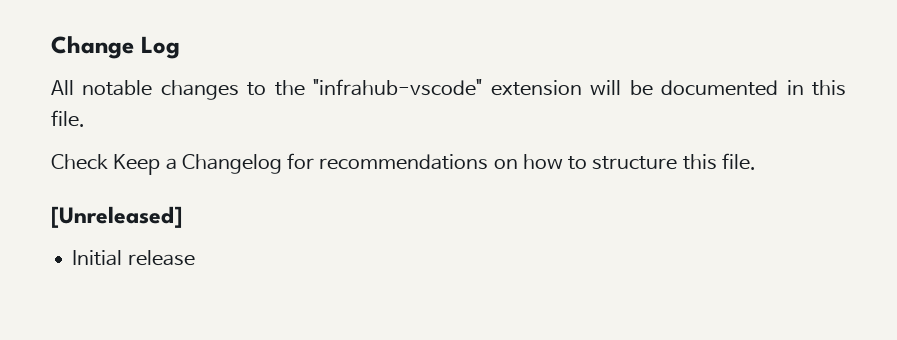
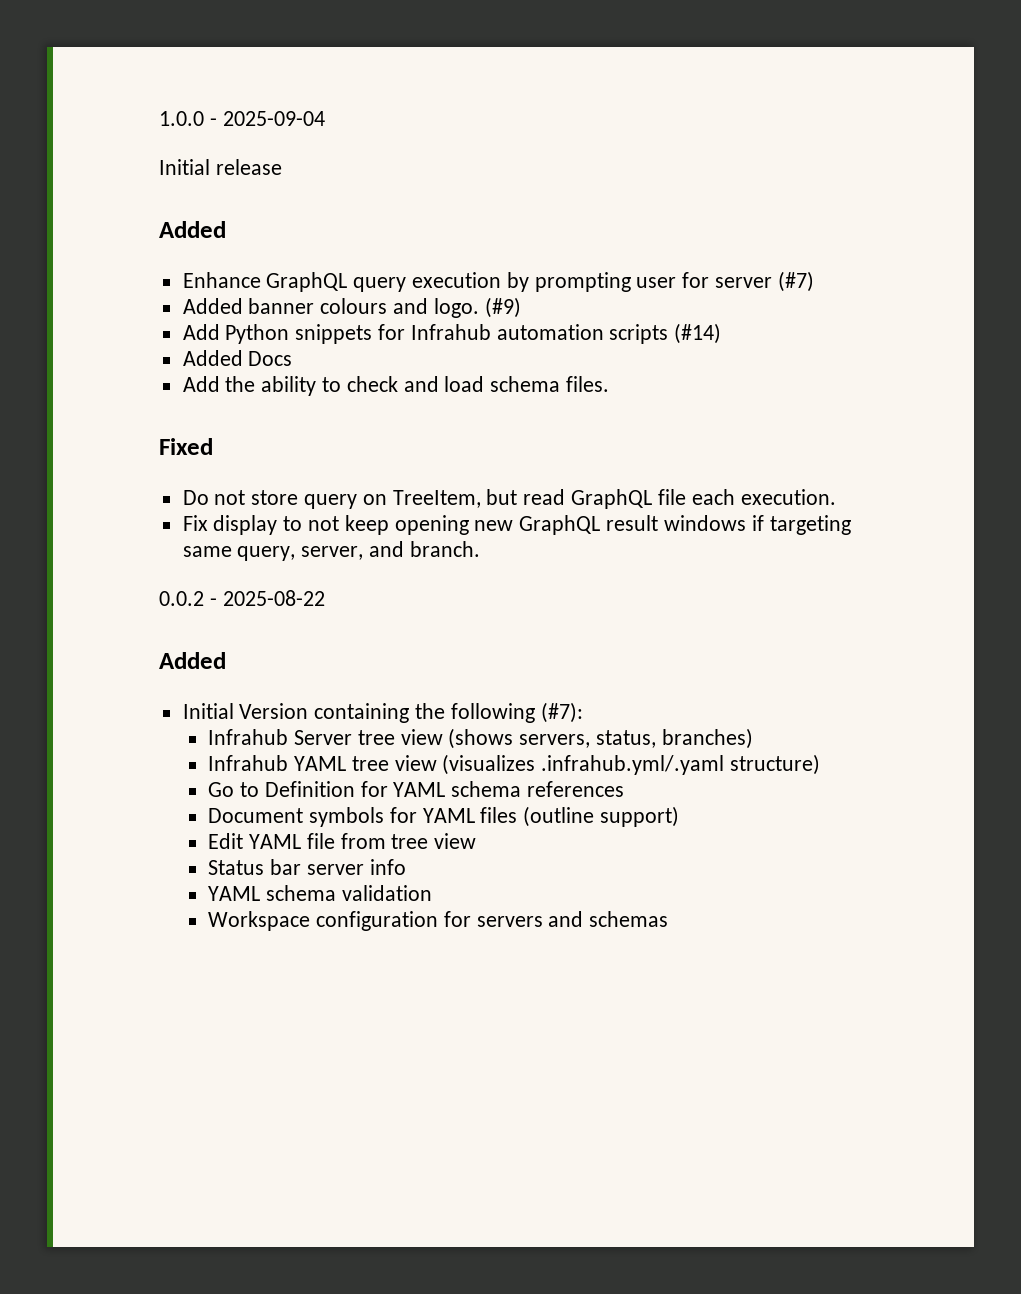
[51,36,180,59] [51,79,846,100] [51,110,85,127] [51,153,756,175] [51,206,182,228] [72,250,195,266] Change Log // All notable changes to the "infrahub-vscode" extension will be documented in this file. // Check Keep a Changelog for recommendations on how to structure this file. // [Unreleased] // Initial release -> [159,111,325,126] [159,159,282,175] [159,221,226,238] [182,271,814,292] [182,297,521,318] [182,323,722,344] [182,350,293,366] [182,376,610,396] [159,438,213,455] [182,489,836,509] [182,515,851,535] [182,541,480,561] [159,590,325,606] [159,652,226,669] [182,702,583,723] [208,728,753,749] [208,754,820,775] [208,781,624,797] [208,806,679,827] [208,833,477,849] [208,859,406,875] [208,885,432,901] [208,911,669,931] 1.0.0 - 2025-09-04 // Initial release // Added // Enhance GraphQL query execution by prompting user for server (#7) // Added banner colours and logo. (#9) // Add Python snippets for Infrahub automation scripts (#14) // Added Docs // Add the ability to check and load schema files. // Fixed // Do not store query on TreeItem, but read GraphQL file each execution. // Fix display to not keep opening new GraphQL result windows if targeting same query, server, and branch. // 0.0.2 - 2025-08-22 // Added // Initial Version containing the following (#7): // Infrahub Server tree view (shows servers, status, branches) // Infrahub YAML tree view (visualizes .infrahub.yml/.yaml structure) // Go to Definition for YAML schema references // Document symbols for YAML files (outline support) // Edit YAML file from tree view // Status bar server info // YAML schema validation // Workspace configuration for servers and schemas

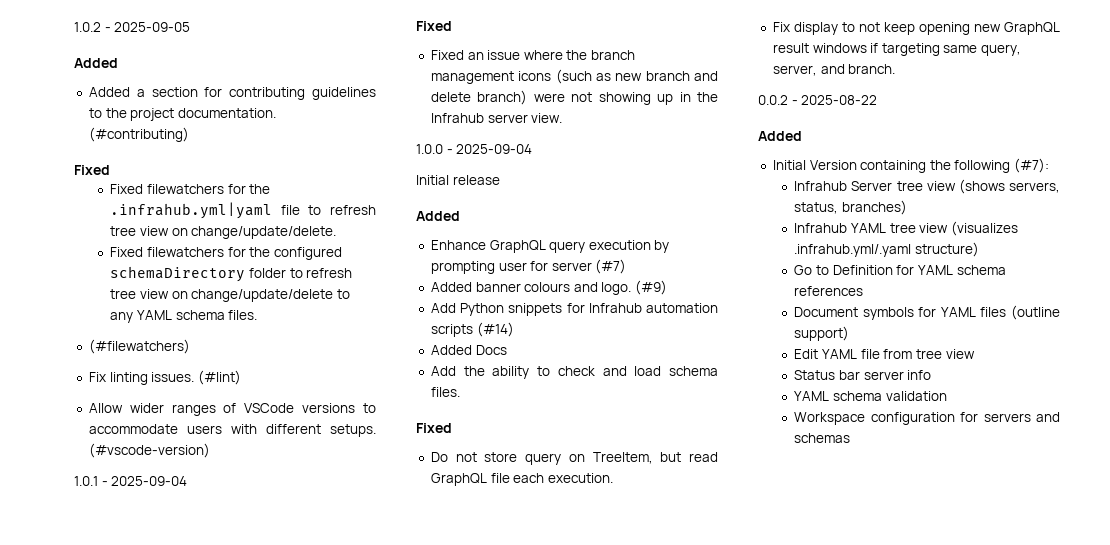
(159, 118) none -> [74,22,191,32] [74,58,118,68] [88,87,376,100] [88,108,276,121] [88,127,189,142] [74,165,110,175] [110,184,271,194] [110,202,377,219] [110,226,337,239] [110,247,342,260] [110,266,353,282] [110,289,350,302] [110,310,258,323] [88,339,190,354] [88,370,241,385] [88,403,376,416] [88,424,376,437] [88,443,210,458] [74,476,188,486] [416,21,452,31] [430,50,636,60] [430,69,718,84] [430,90,718,105] [430,113,563,123] 1.0.2 - 2025-09-05 // Added // Added a section for contributing guidelines to the project documentation. (#contributing) // Fixed // Fixed filewatchers for the .infrahub.yml|yaml file to refresh tree view on change/update/delete. // Fixed filewatchers for the configured schemaDirectory folder to refresh tree view on change/update/delete to any YAML schema files. // (#filewatchers) // Fix linting issues. (#lint) // Allow wider ranges of VSCode versions to accommodate users with different setups. (#vscode-version) // 1.0.1 - 2025-09-04 // Fixed // Fixed an issue where the branch management icons (such as new branch and delete branch) were not showing up in the Infrahub server view. //

